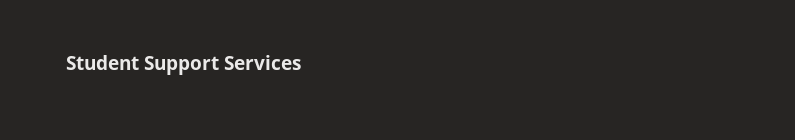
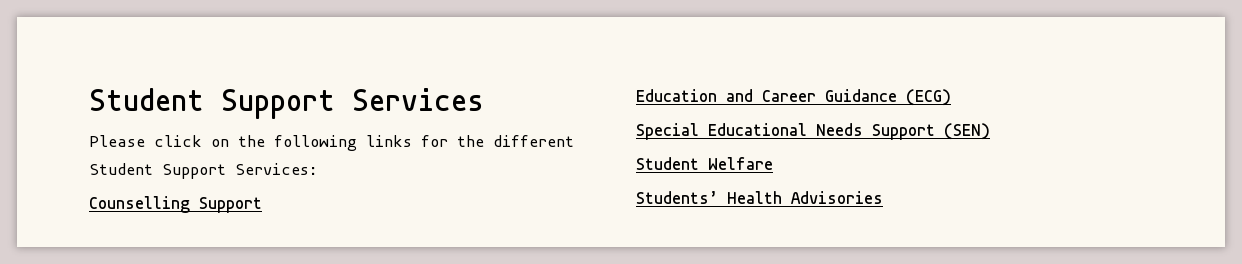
(301, 62) none -> [89,135,574,151] [89,163,318,179] [89,196,262,213] [636,89,951,106] [636,123,990,140] [636,157,773,170] [636,191,883,204] // Please click on the following links for the different Student Support Services: // Counselling Support // Education and Career Guidance (ECG) // Special Educational Needs Support (SEN) // Student Welfare // Students’ Health Advisories

